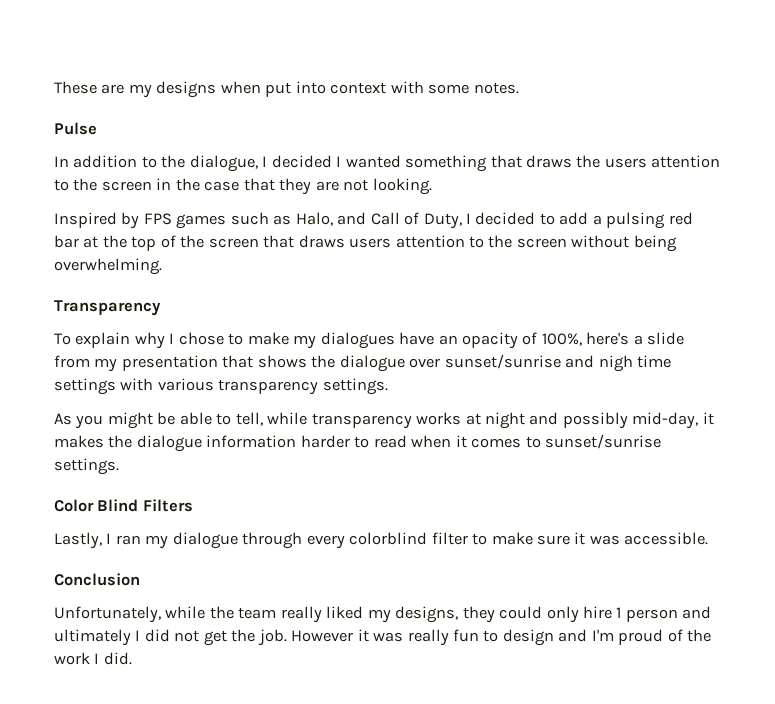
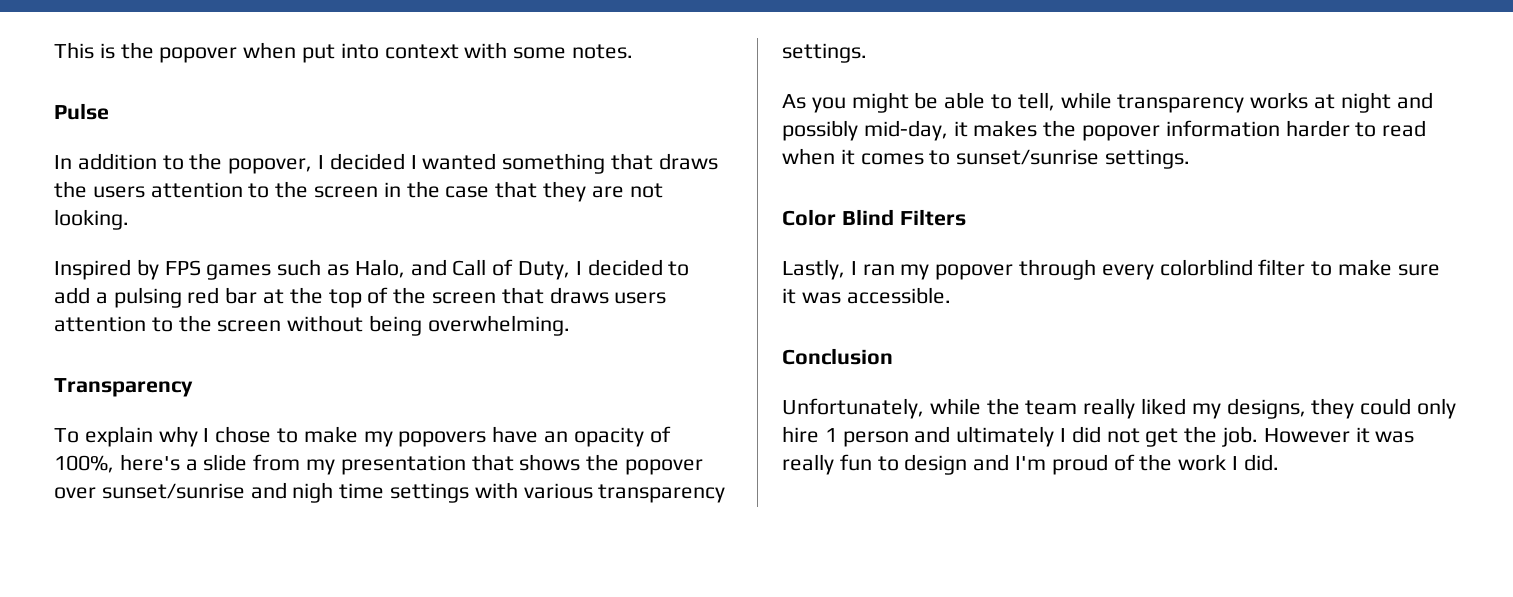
[54,81,217,98] These are my designs -> [54,42,238,63] This is the popover
[189,155,258,172] dialogue, -> [228,158,313,174] popover,
[320,332,395,349] dialogues -> [398,431,487,447] popovers
[339,355,405,372] dialogue -> [625,459,704,475] popover
[136,435,202,452] dialogue -> [1082,125,1161,141] popover
[172,532,238,549] dialogue -> [935,264,1014,280] popover

